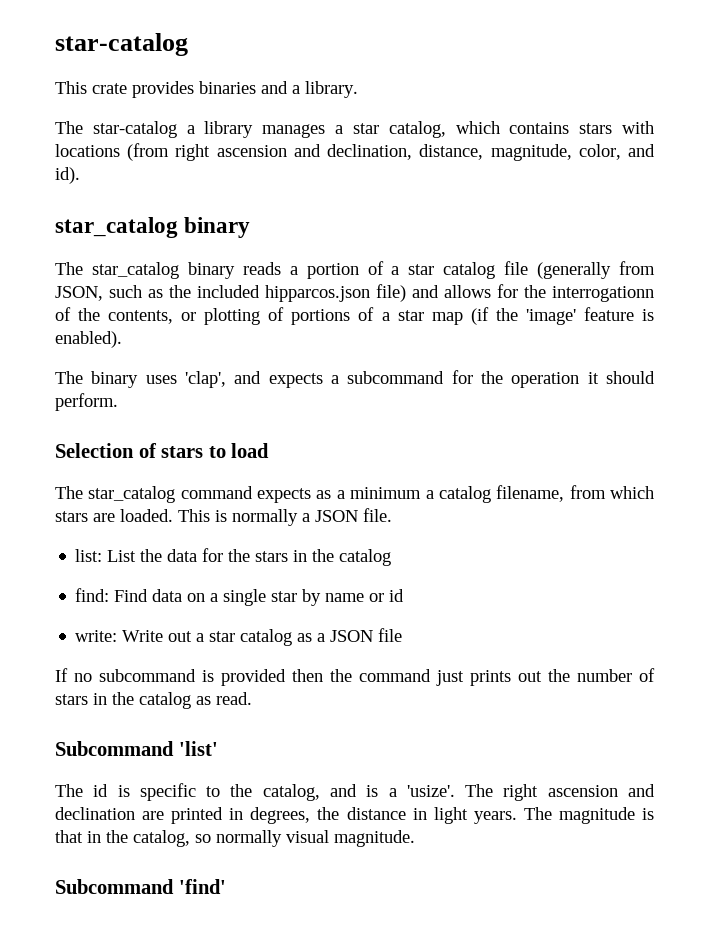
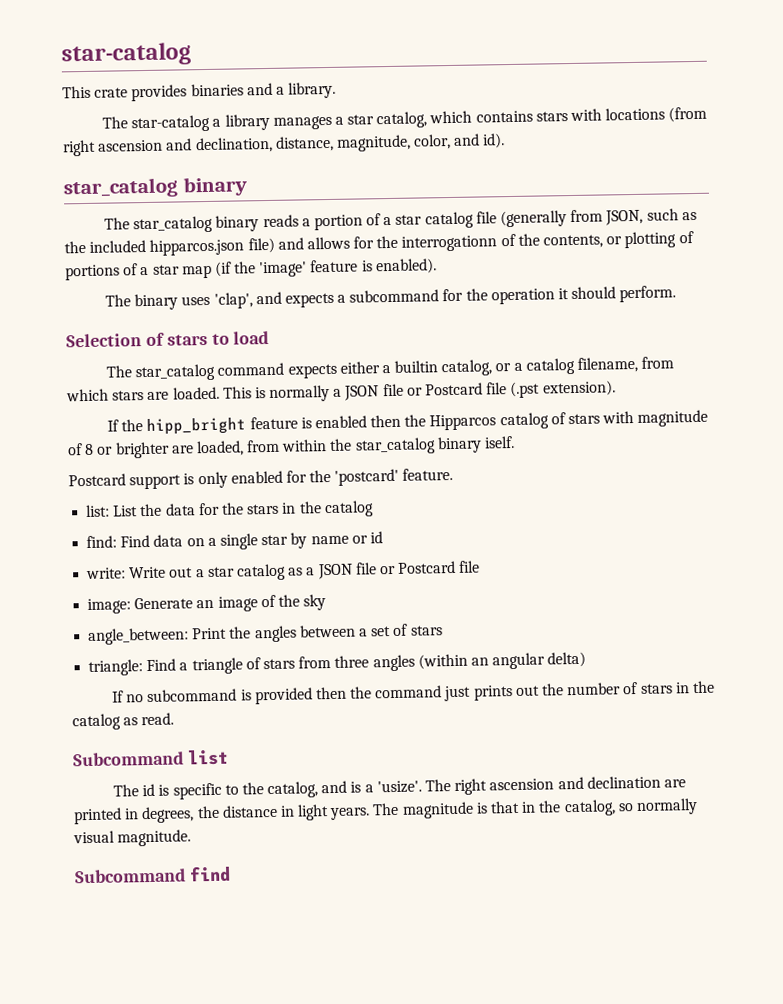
[316,487,422,499] as a minimum -> [339,359,512,377] either a builtin catalog, or
[363,508,392,522] file. -> [382,380,616,399] [106,409,709,436] [67,435,516,459] [68,467,454,490] file or Postcard file (.pst extension). // If the hipp_bright feature is enabled then the Hipparcos catalog of stars with magnitude of 8 or brighter are loaded, from within the star_catalog binary iself. // Postcard support is only enabled for the 'postcard' feature.
(403, 635) none -> [379,560,481,575] [87,594,327,614] [88,623,443,645] [88,651,587,676] or Postcard file // image: Generate an image of the sky // angle_between: Print the angles between a set of stars // triangle: Find a triangle of stars from three angles (within an angular delta)
[178,741,218,756] 'list' -> [187,749,229,766] list
[178,879,226,894] 'find' -> [188,865,231,883] find

